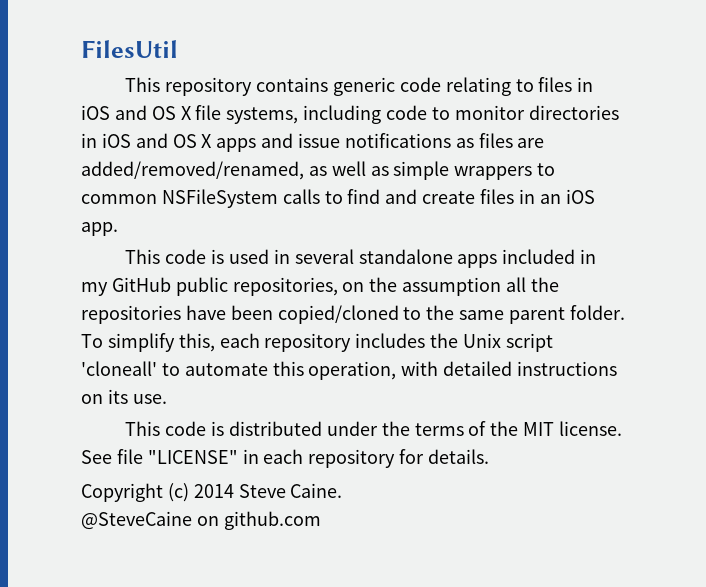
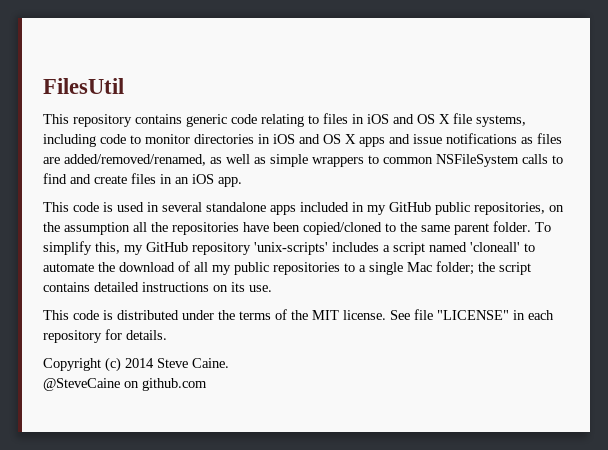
[219,333,553,352] [81,361,439,380] each repository includes the Unix script 'cloneall' to automate this operation, with -> [124,242,535,255] [43,261,531,275] [43,282,90,292] my GitHub repository 'unix-scripts' includes a script named 'cloneall' to automate the download of all my public repositories to a single Mac folder; the script contains

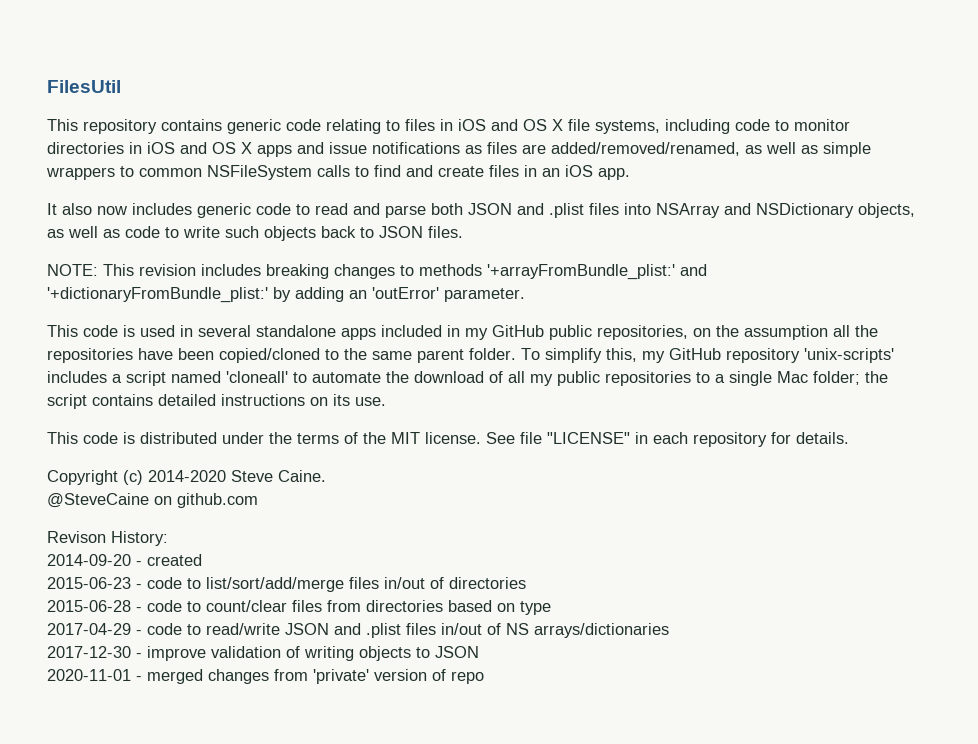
(242, 182) none -> [47,203,915,218] [47,226,463,241] [47,264,707,280] [47,287,525,303] // It also now includes generic code to read and parse both JSON and .plist files into NSArray and NSDictionary objects, as well as code to write such objects back to JSON files. // NOTE: This revision includes breaking changes to methods '+arrayFromBundle_plist:' and '+dictionaryFromBundle_plist:' by adding an 'outError' parameter.
[125,358,154,368] 2014 -> [148,470,226,482] 2014-2020
(207, 384) none -> [47,531,168,546] [47,554,202,566] [47,577,526,592] [47,600,551,615] [47,623,669,638] [47,646,479,661] [47,669,484,684] // Revison History: // 2014-09-20 - created // 2015-06-23 - code to list/sort/add/merge files in/out of directories // 2015-06-28 - code to count/clear files from directories based on type // 2017-04-29 - code to read/write JSON and .plist files in/out of NS arrays/dictionaries // 2017-12-30 - improve validation of writing objects to JSON // 2020-11-01 - merged changes from 'private' version of repo

